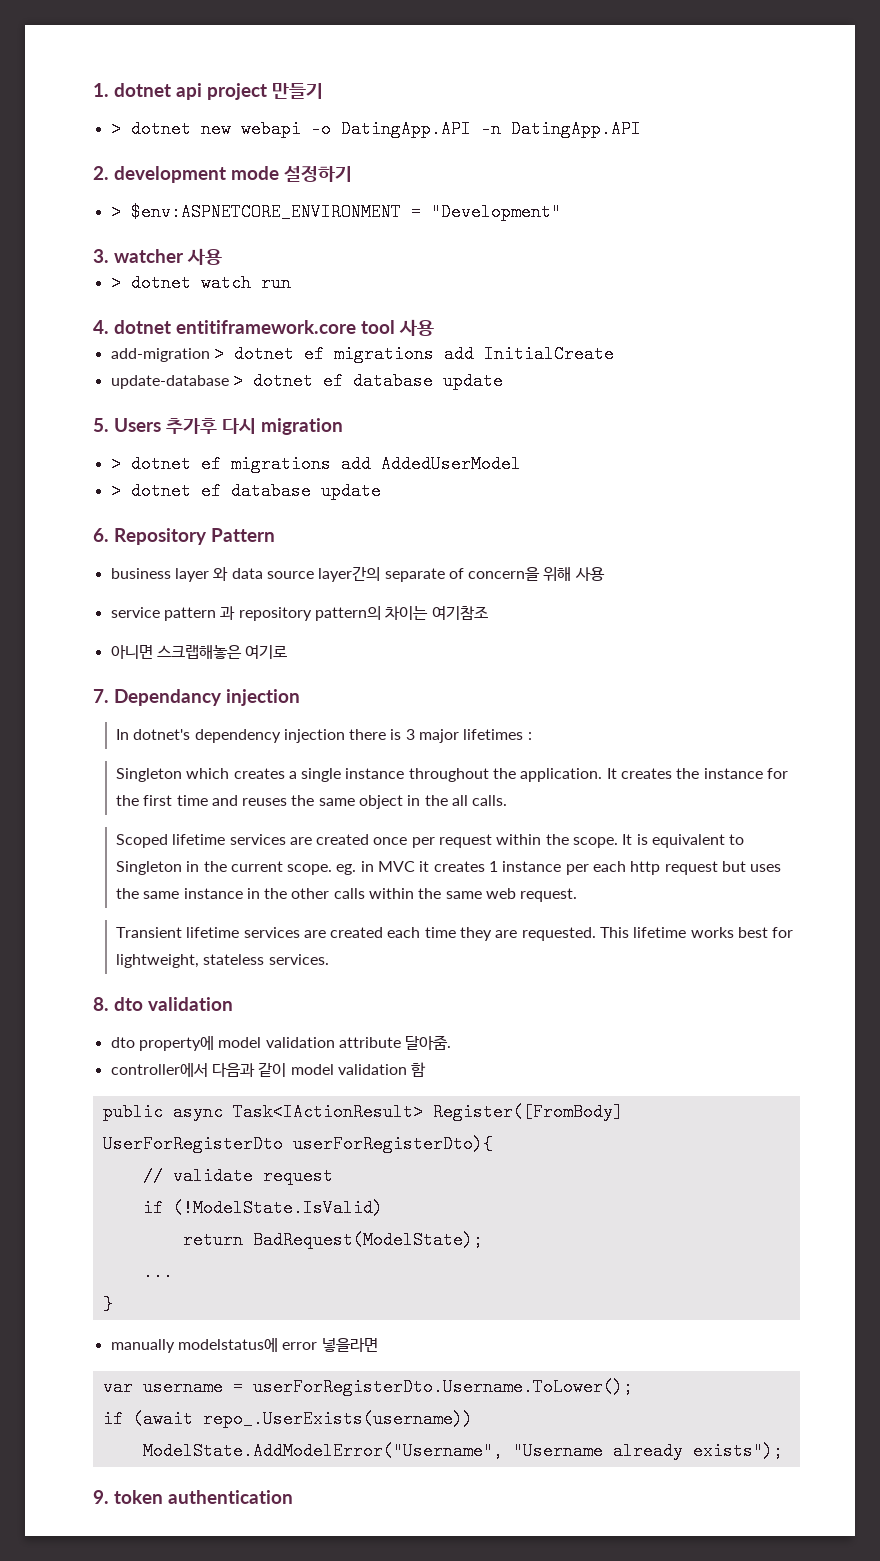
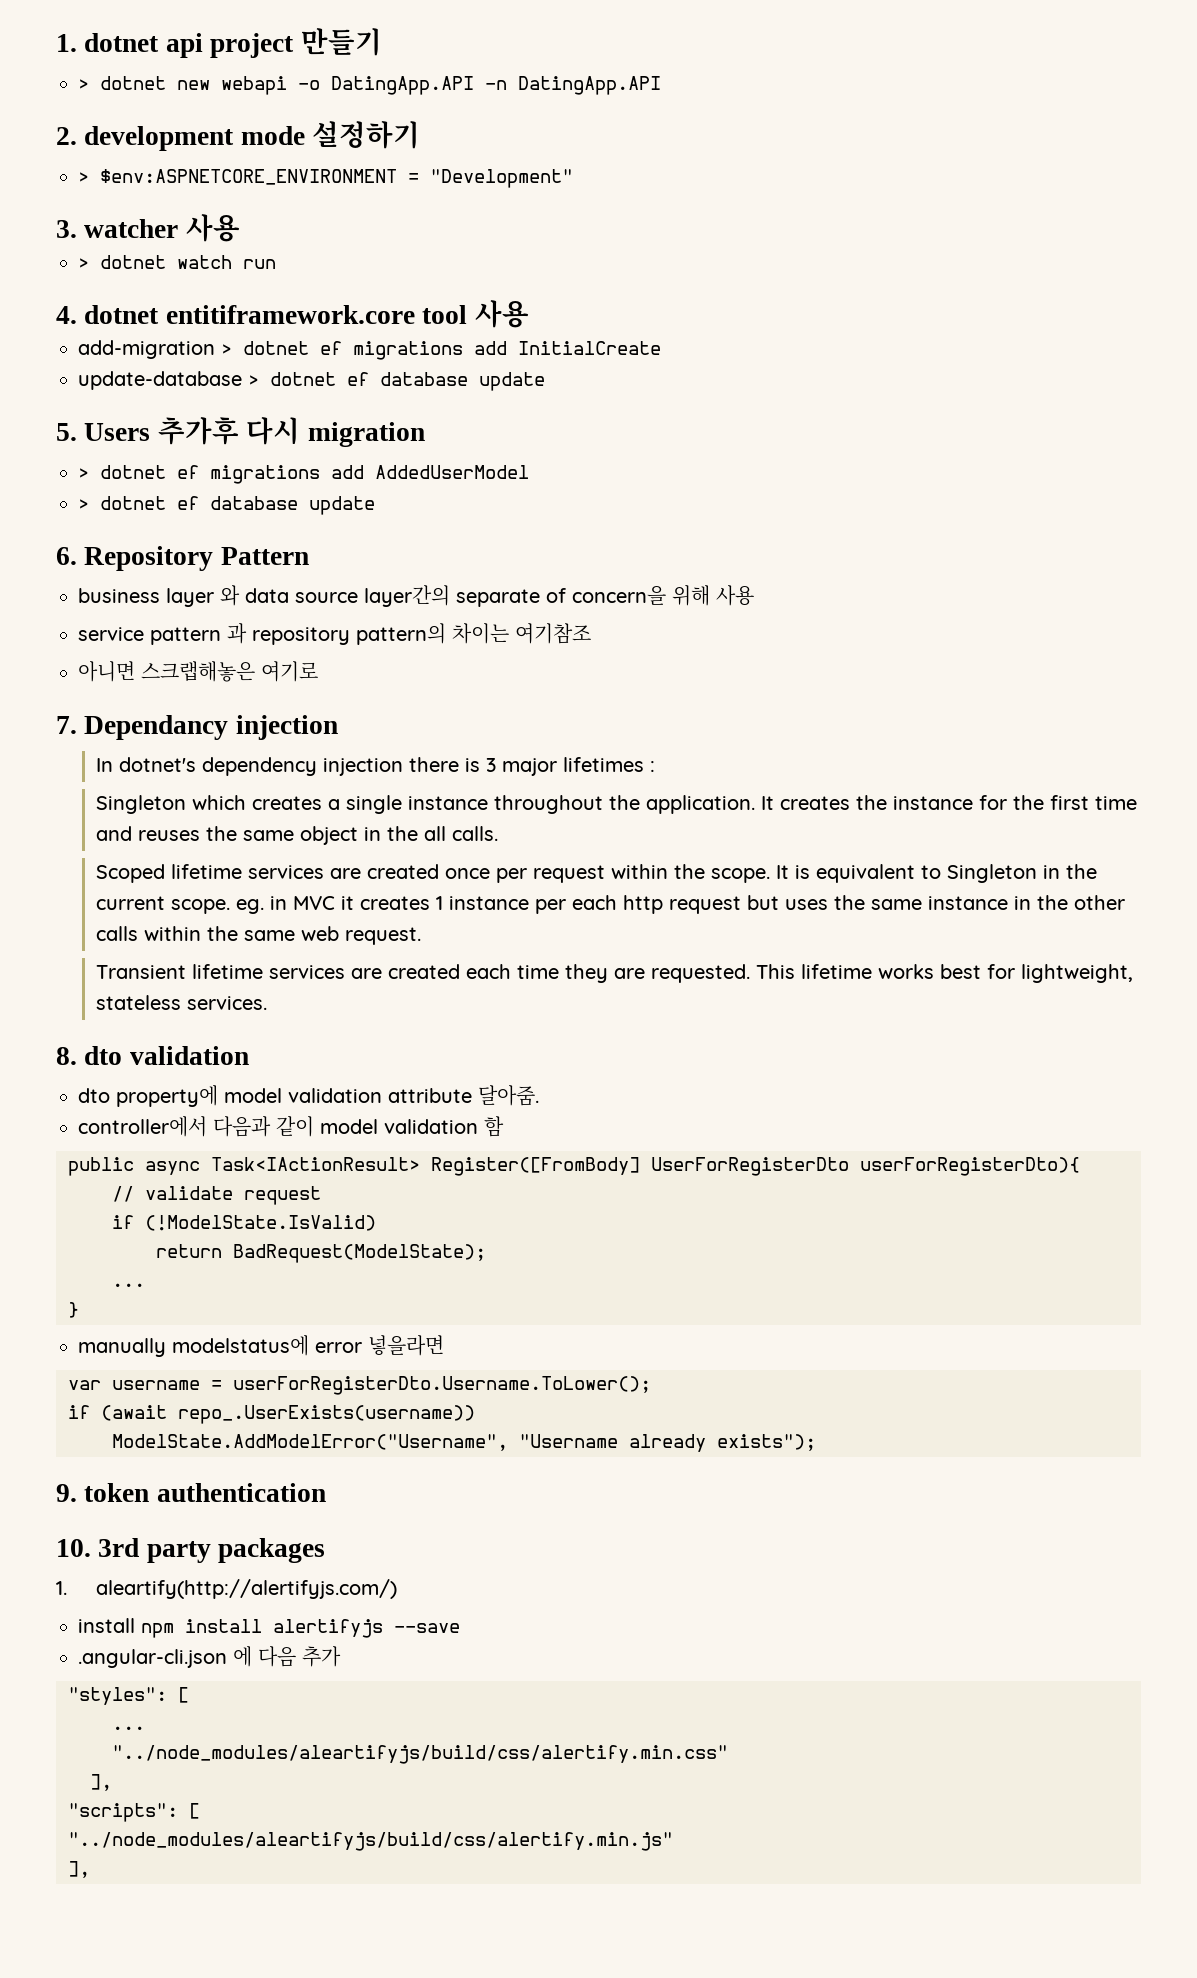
(293, 1497) none -> [56,1538,326,1563] [56,1579,397,1599] [78,1618,460,1638] [78,1646,341,1668] [68,1687,189,1705] [112,1726,145,1730] [112,1745,728,1764] [90,1774,112,1791] [68,1803,200,1822] [68,1832,673,1851] [68,1861,90,1878] // 10. 3rd party packages // 1. aleartify(http://alertifyjs.com/) // install npm install alertifyjs --save // .angular-cli.json 에 다음 추가 // "styles": [ // ... // "../node_modules/aleartifyjs/build/css/alertify.min.css" // ], // "scripts": [ // "../node_modules/aleartifyjs/build/css/alertify.min.js" // ],

